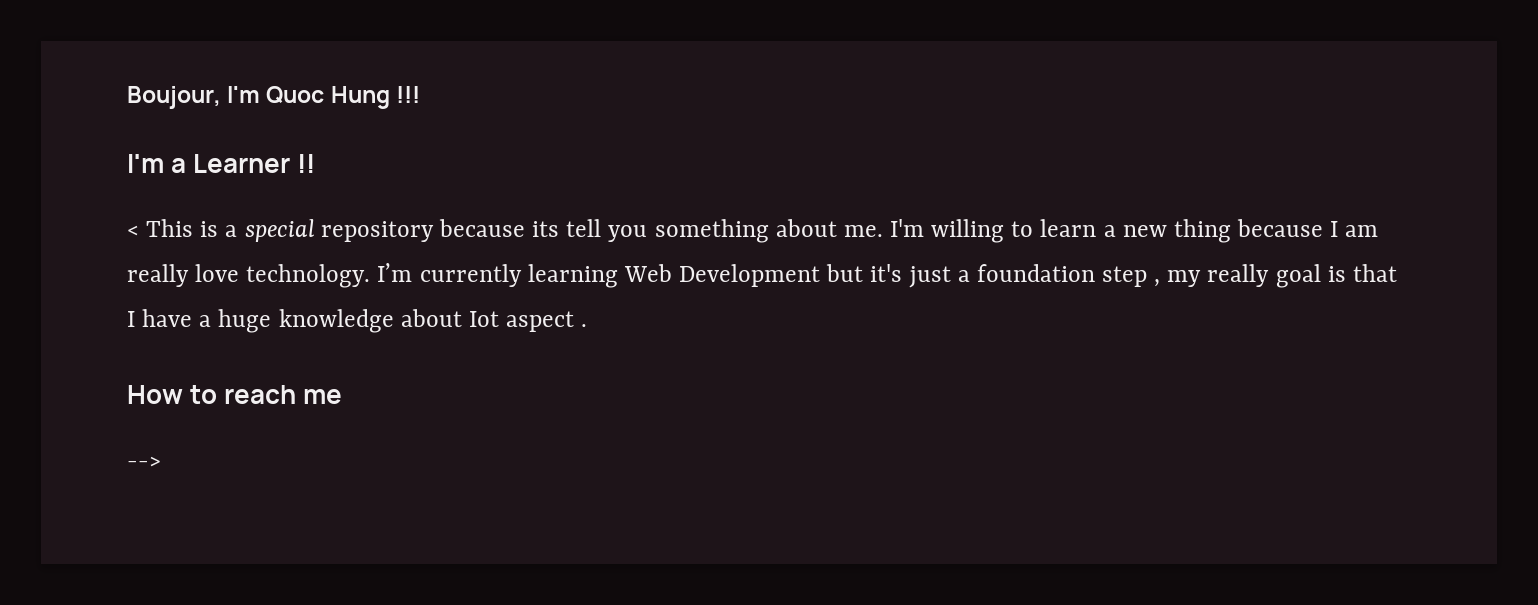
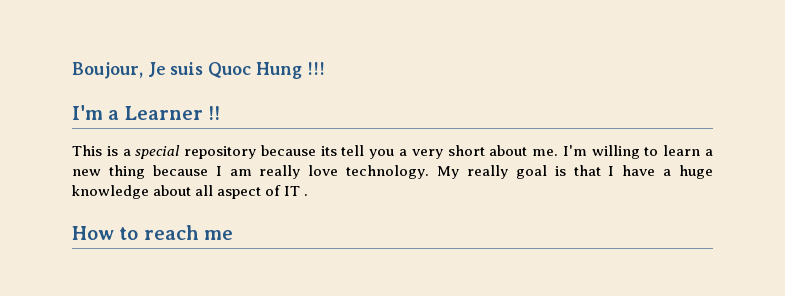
[227,86,261,103] I'm -> [147,62,204,77] Je suis
[127,225,139,237] < -> (221, 113) none
[654,219,769,243] something -> [399,145,485,159] a very short
[377,263,1202,288] I’m currently learning Web Development but it's just a foundation step , my -> [437,166,459,179] My
[468,311,575,332] Iot aspect -> [195,185,301,199] all aspect of IT
[127,456,161,468] // --> -> (234, 235) none

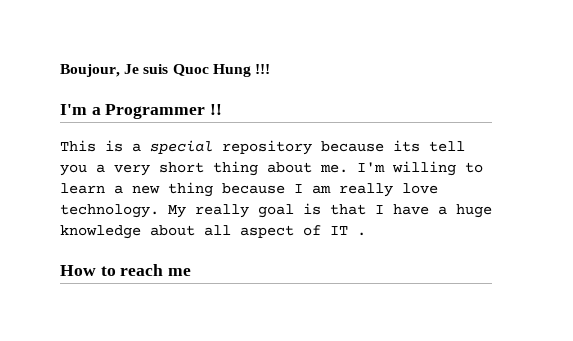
[124,106,203,120] Learner -> [105,104,206,119] Programmer
(485, 150) none -> [213,161,258,176] thing

